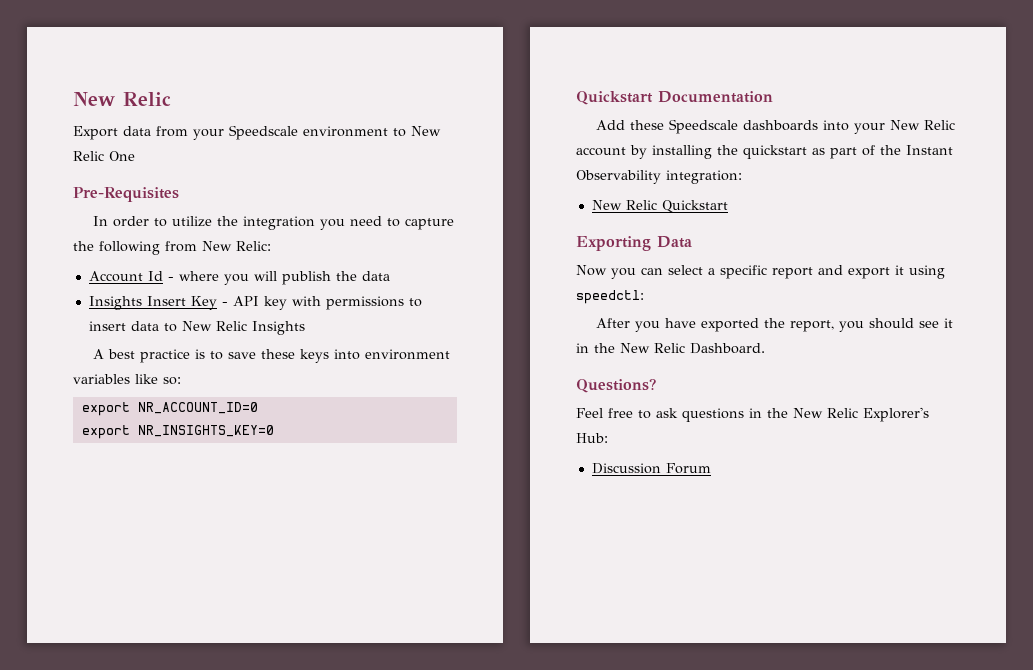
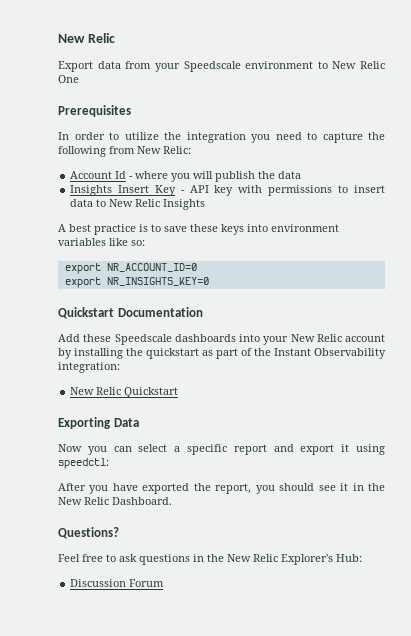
[73,187,179,202] Pre-Requisites -> [58,105,131,117] Prerequisites

